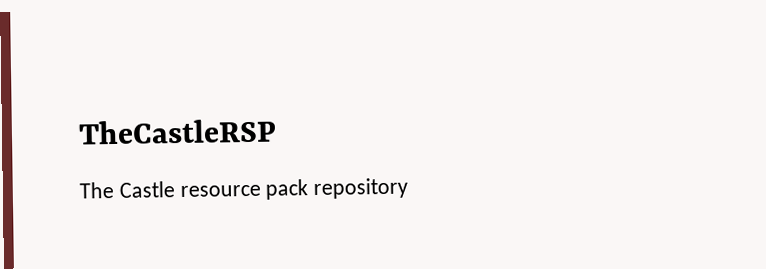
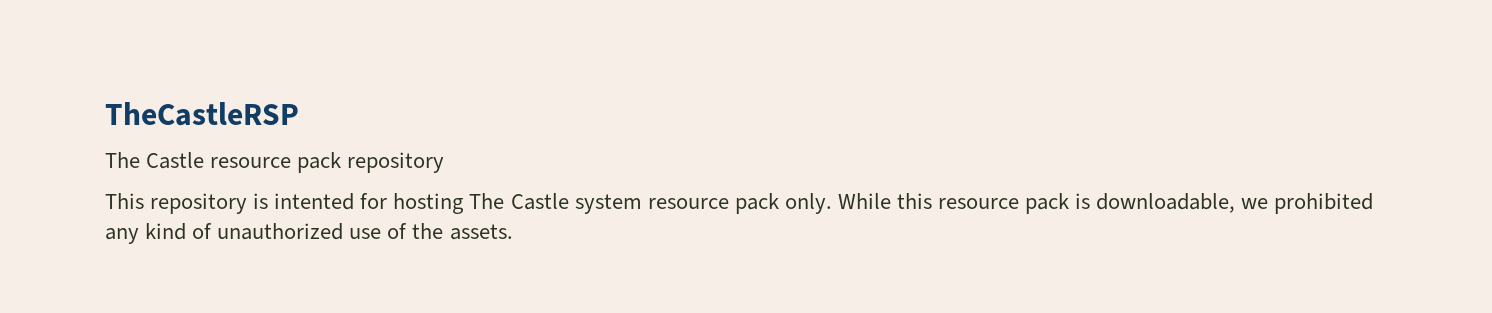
(409, 188) none -> [105,193,1374,214] [105,223,513,244] // This repository is intented for hosting The Castle system resource pack only. While this resource pack is downloadable, we prohibited any kind of unauthorized use of the assets.

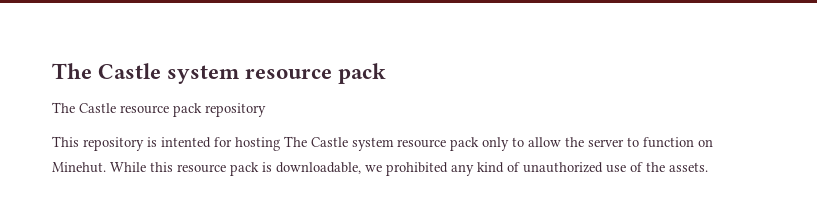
[105,102,299,126] TheCastleRSP -> [52,63,387,84] The Castle system resource pack
[784,193,832,214] only. -> [482,137,713,151] [52,162,106,173] only to allow the server to function on Minehut.

